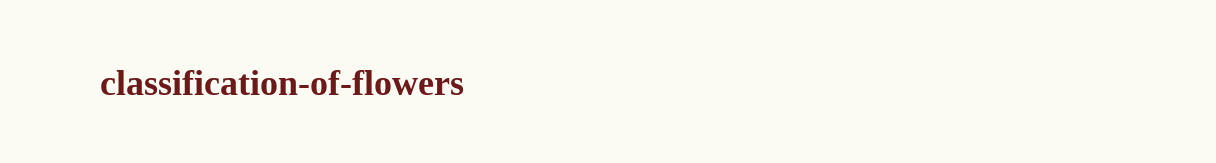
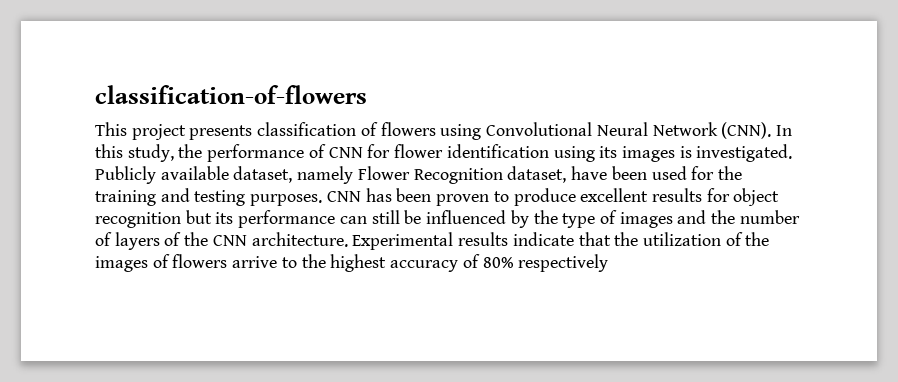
(464, 82) none -> [95,122,792,140] [95,144,793,162] [95,166,742,184] [95,188,780,206] [95,210,800,228] [95,232,770,250] [95,254,609,272] // This project presents classification of flowers using Convolutional Neural Network (CNN). In this study, the performance of CNN for flower identification using its images is investigated. Publicly available dataset, namely Flower Recognition dataset, have been used for the training and testing purposes. CNN has been proven to produce excellent results for object recognition but its performance can still be influenced by the type of images and the number of layers of the CNN architecture. Experimental results indicate that the utilization of the images of flowers arrive to the highest accuracy of 80% respectively

